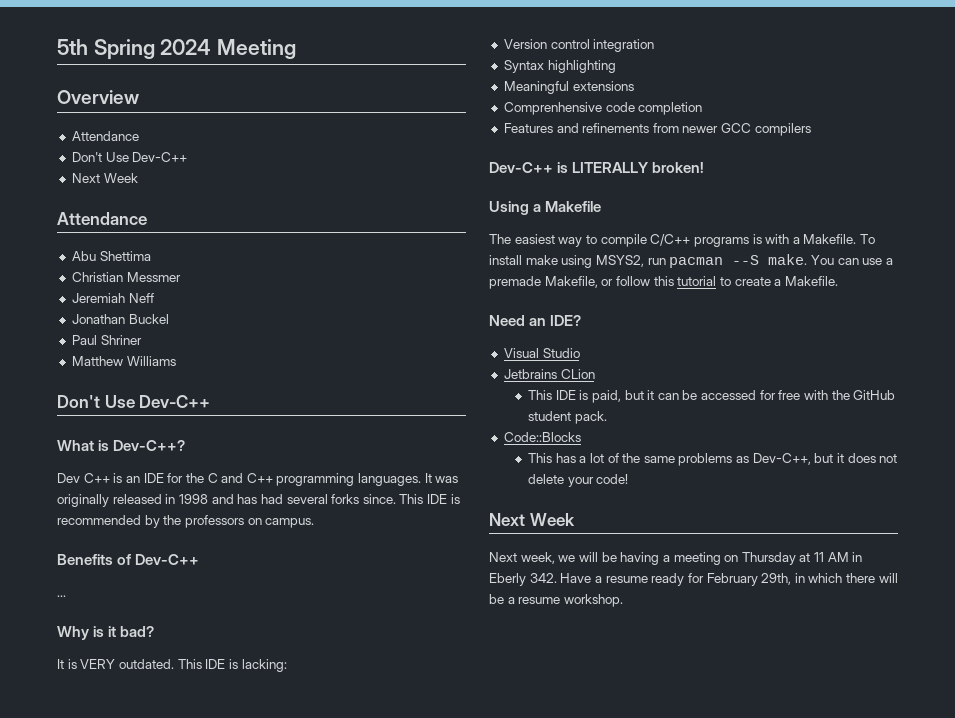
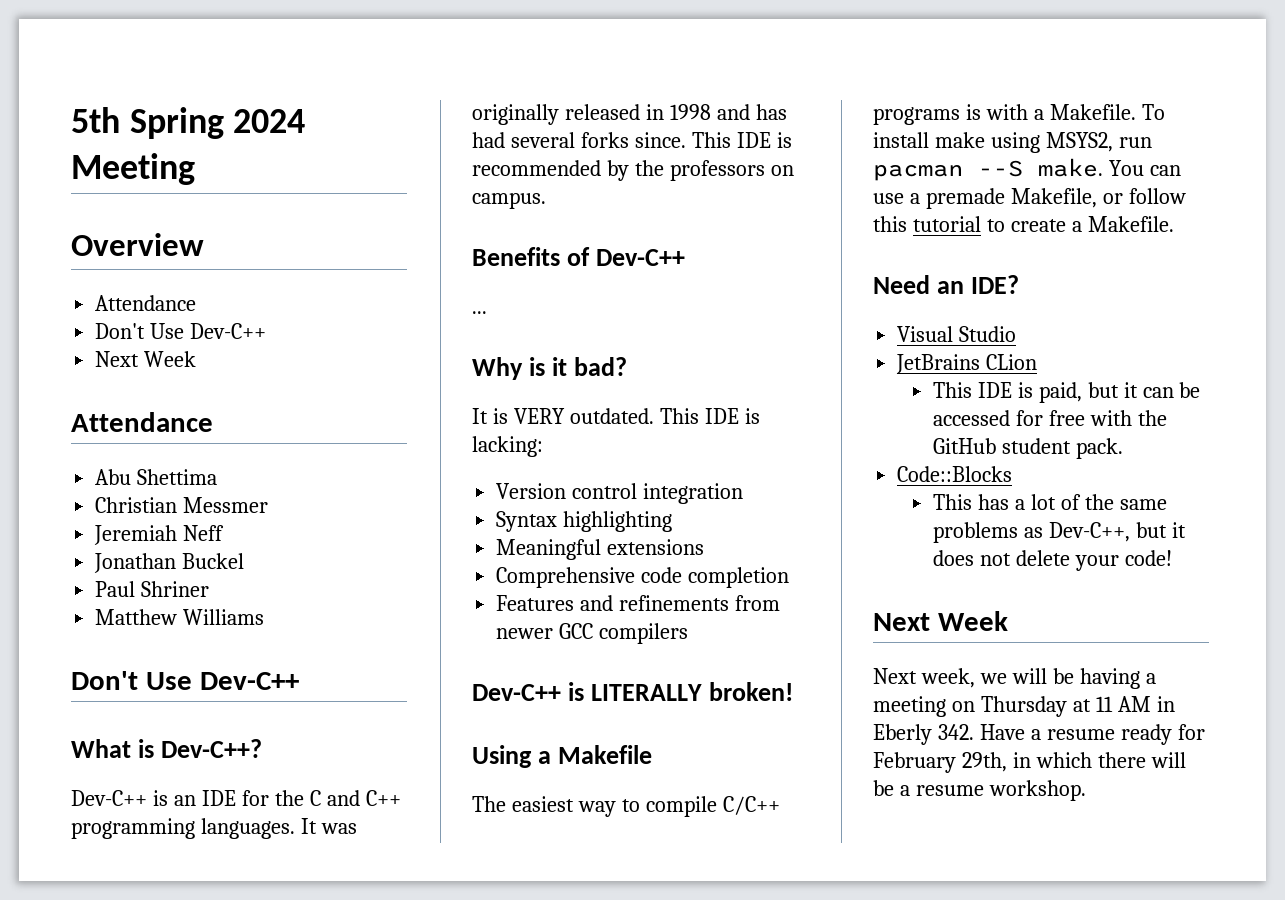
[57,473,110,483] Dev C++ -> [71,790,147,806] Dev-C++
[503,102,602,115] Comprenhensive -> [496,567,636,588] Comprehensive
[503,369,557,379] Jetbrains -> [896,354,981,374] JetBrains

